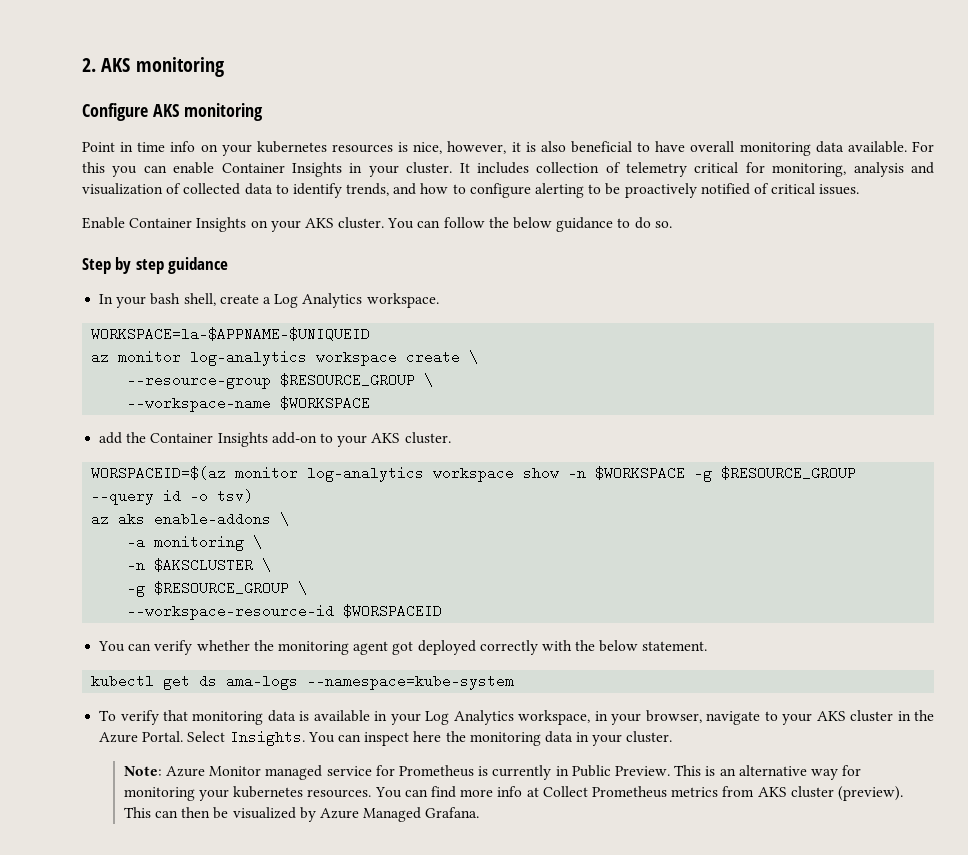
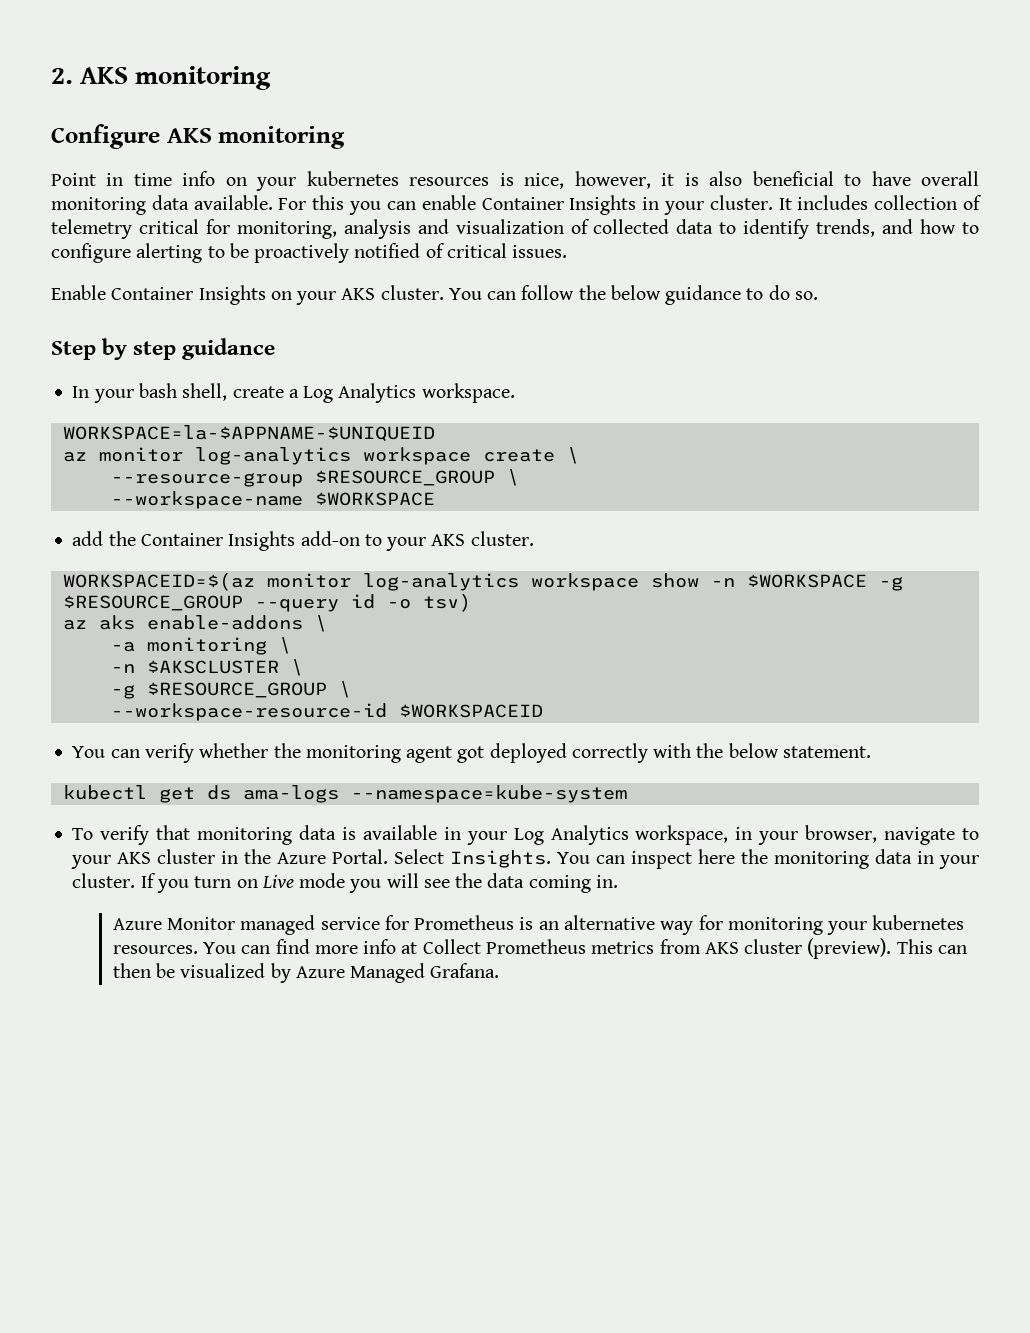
[91,466,227,480] WORSPACEID=$(az -> [62,572,255,591] WORKSPACEID=$(az
[343,604,443,618] $WORSPACEID -> [398,704,543,718] $WORKSPACEID
[123,766,162,776] // Note: -> [140,873,618,893] If you turn on Live mode you will see the data coming in. //
[492,765,716,780] currently in Public Preview. This is -> (534, 923) none

